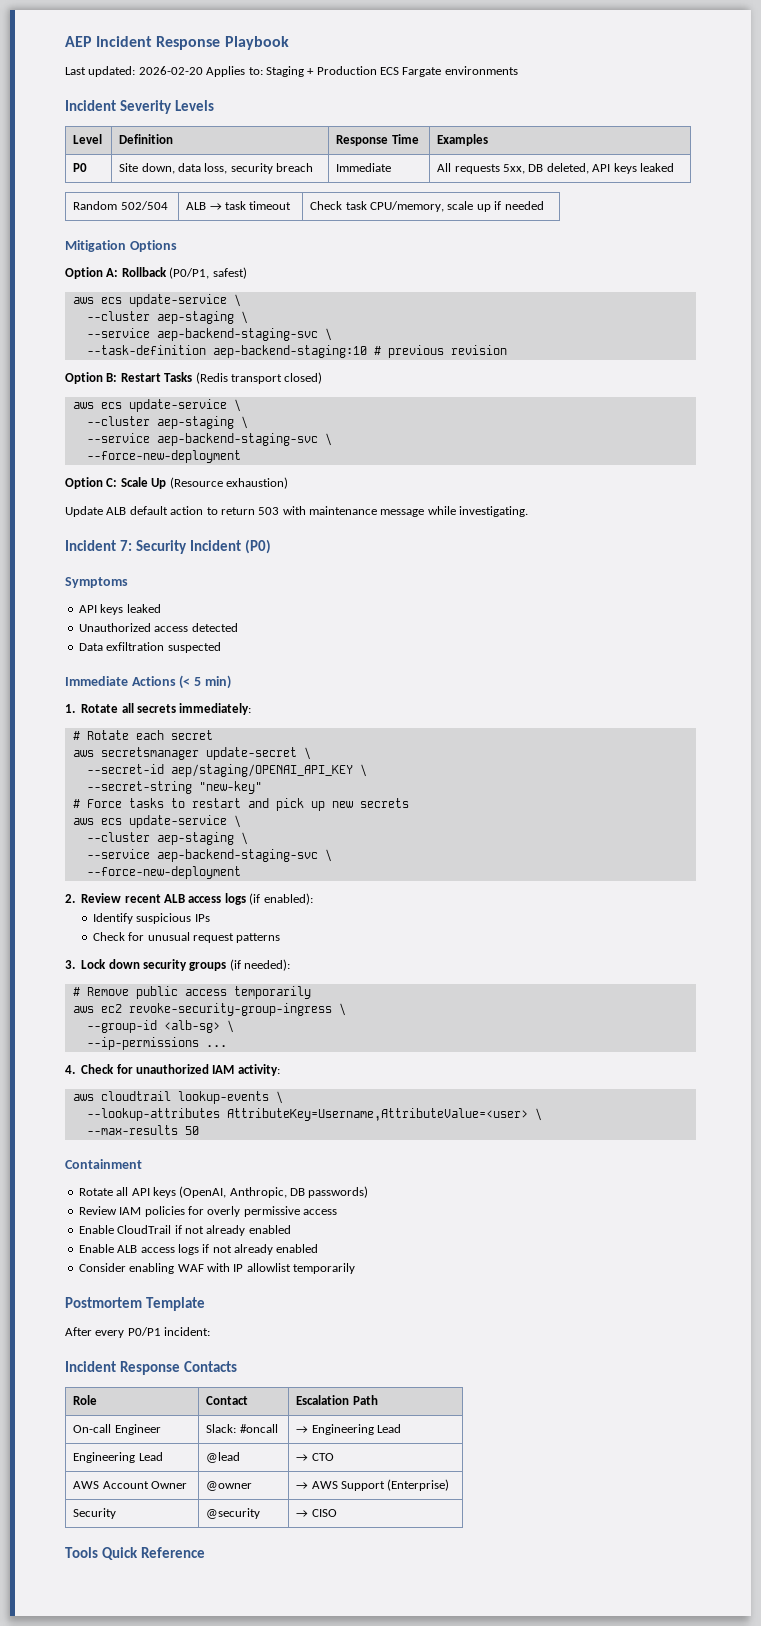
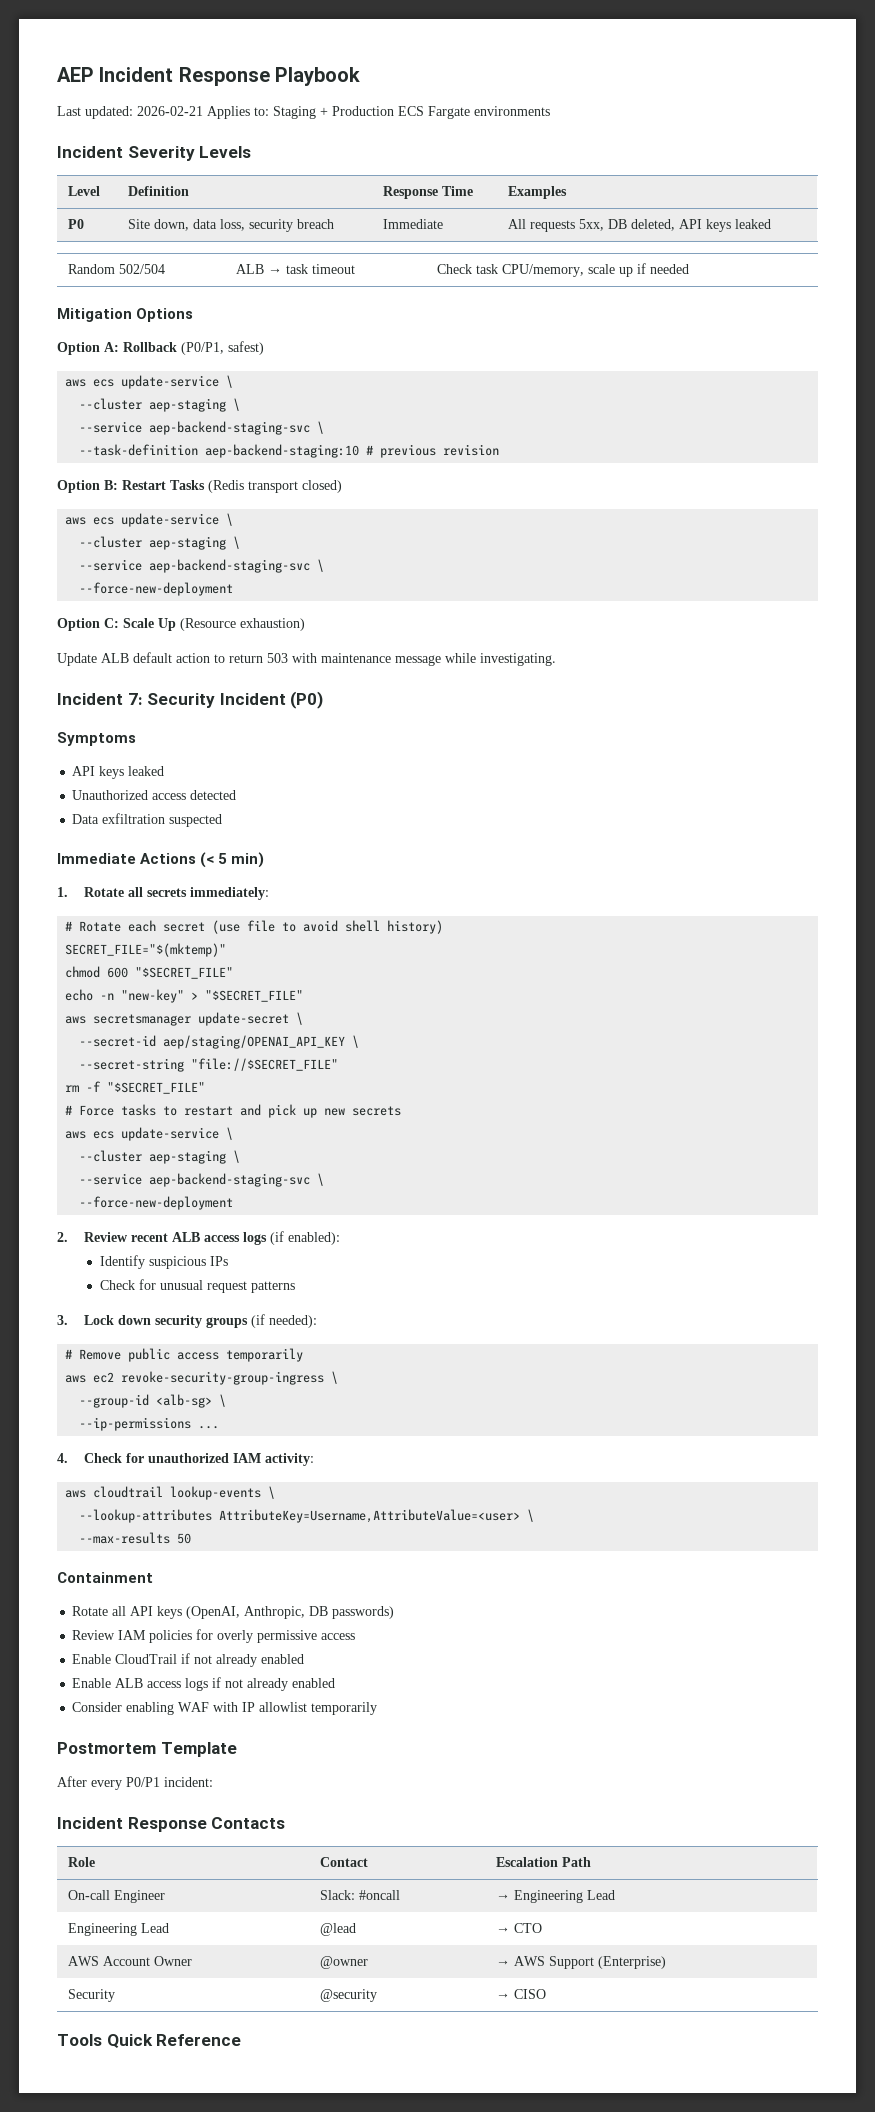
[138,66,203,75] 2026-02-20 -> [137,106,203,116] 2026-02-21
(213, 735) none -> [212,920,444,934] [65,943,227,957] [65,966,234,979] [65,989,304,1003] (use file to avoid shell history) // SECRET_FILE="$(mktemp)" // chmod 600 "$SECRET_FILE" // echo -n "new-key" > "$SECRET_FILE"
[198,781,262,794] "new-key" -> [191,1058,339,1071] [65,1081,206,1094] "file://$SECRET_FILE" // rm -f "$SECRET_FILE"

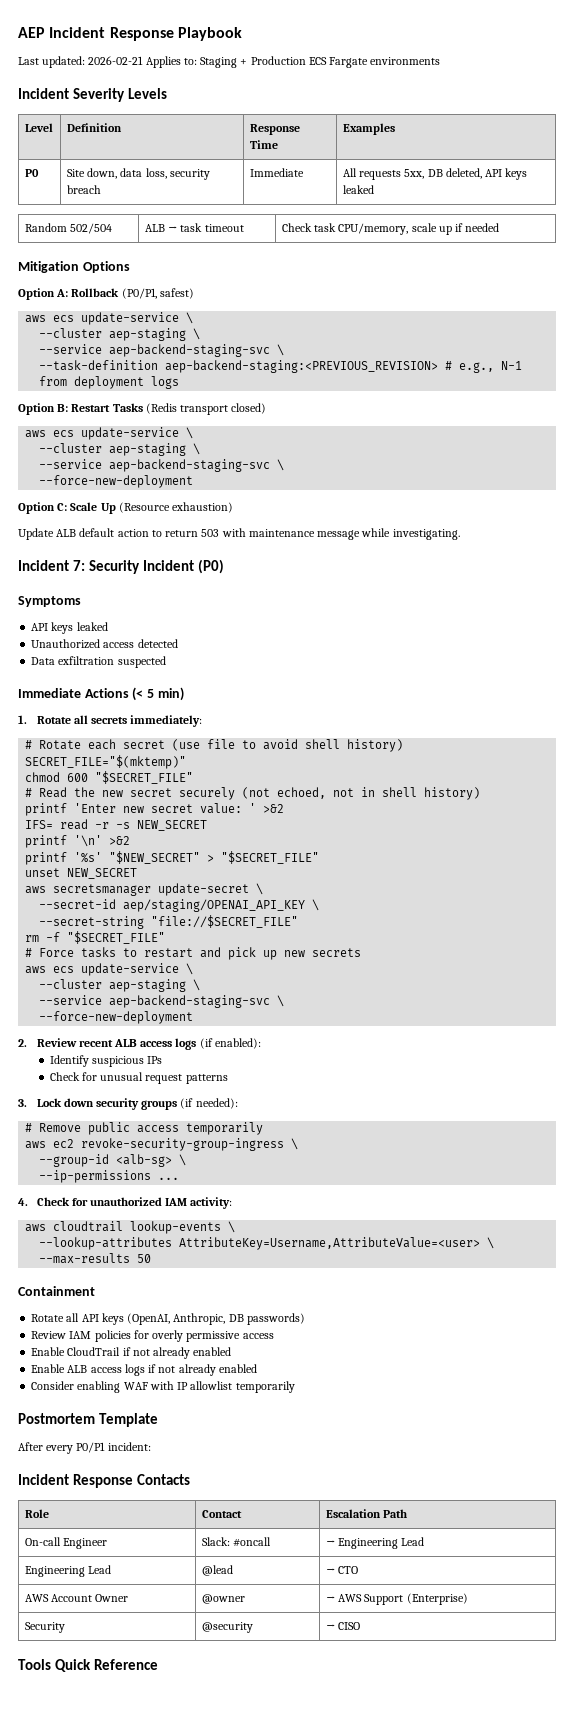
[205,444,500,458] aep-backend-staging:10 # previous revision -> [165,360,523,373] [39,376,180,389] aep-backend-staging:<PREVIOUS_REVISION> # e.g., N-1 from deployment logs
[65,989,185,1003] echo -n "new-key" -> [25,787,481,800] [25,803,285,816] [25,819,208,831] [25,835,131,848] [25,851,201,865] # Read the new secret securely (not echoed, not in shell history) // printf 'Enter new secret value: ' >&2 // IFS= read -r -s NEW_SECRET // printf '\n' >&2 // printf '%s' "$NEW_SECRET"
(304, 996) none -> [25,868,138,879] // unset NEW_SECRET

